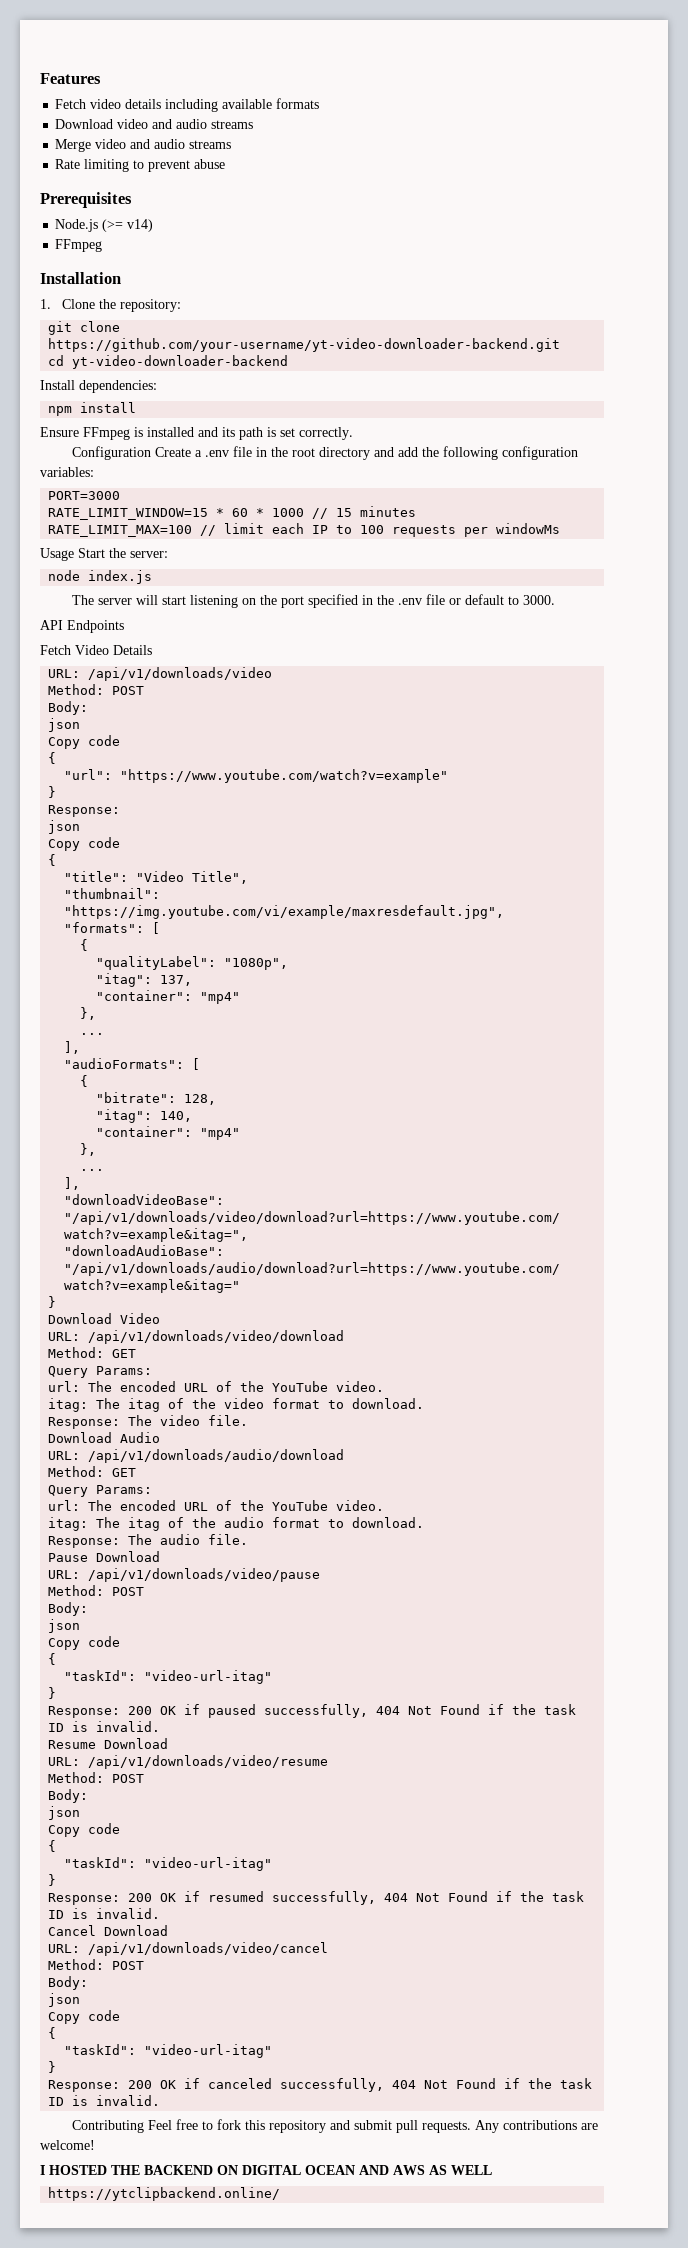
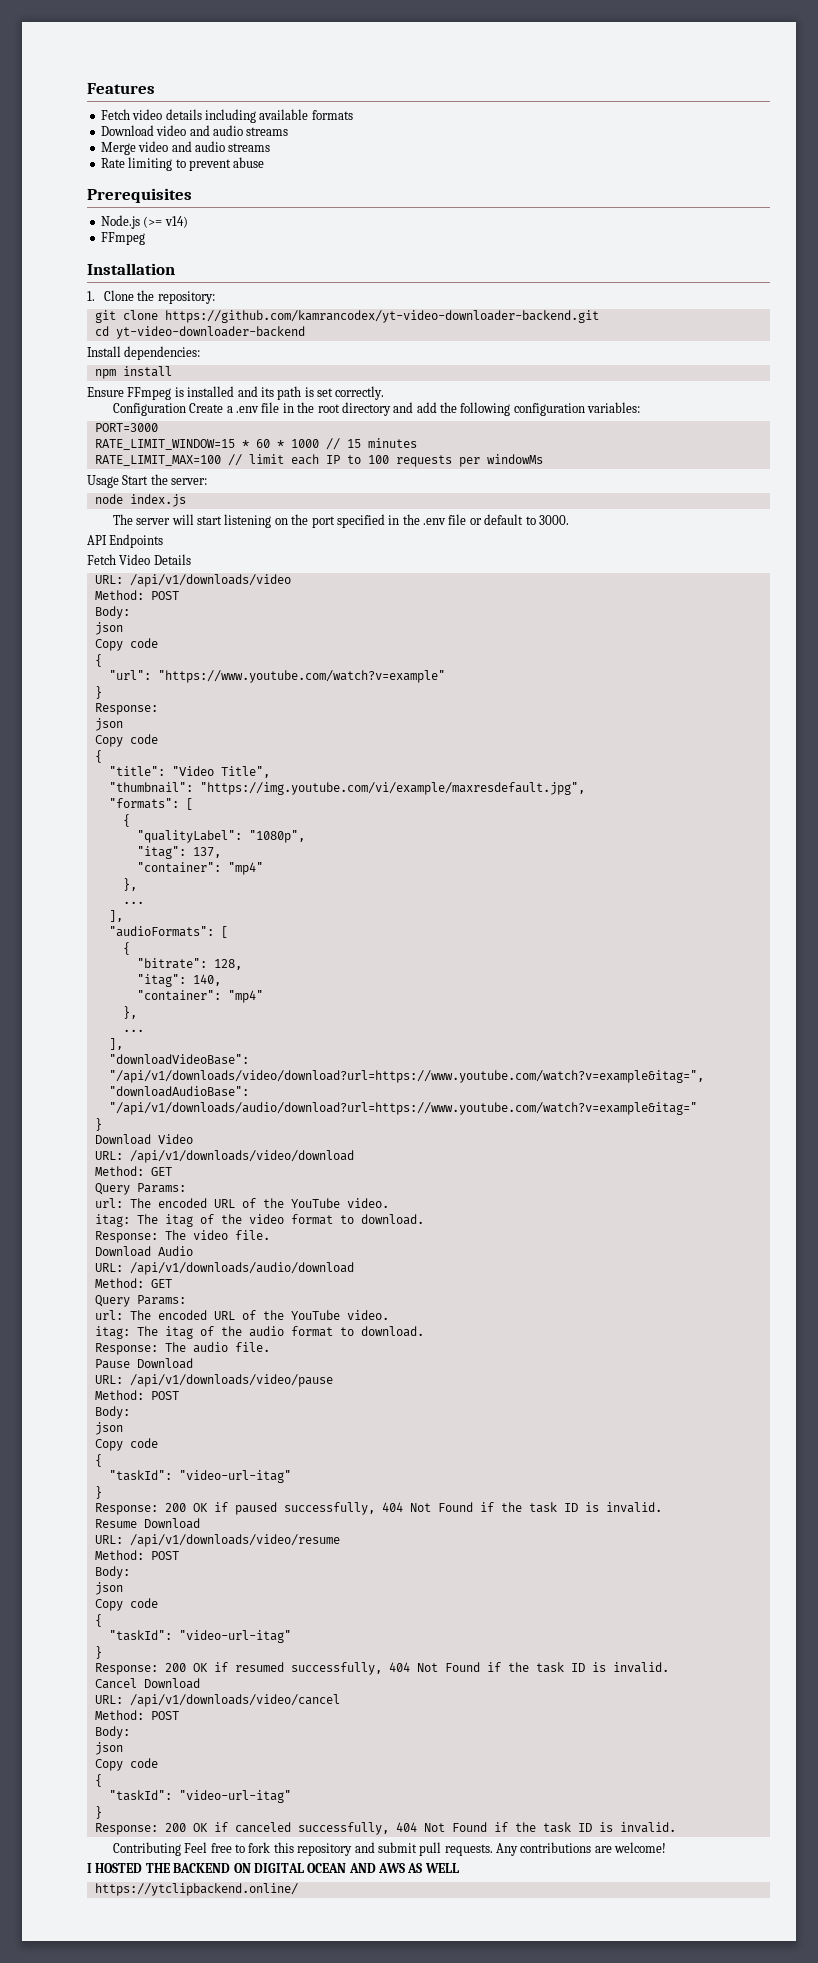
[48,338,561,352] https://github.com/your-username/yt-video-downloader-backend.git -> [164,310,599,323] https://github.com/kamrancodex/yt-video-downloader-backend.git

